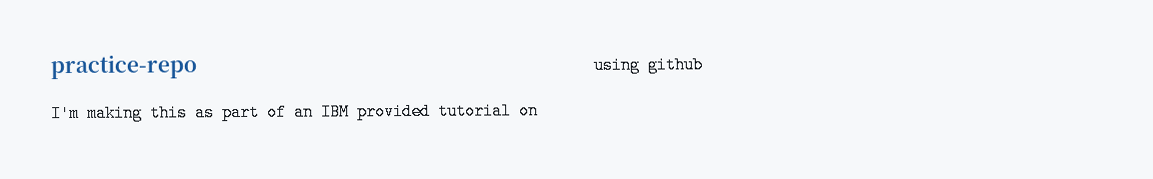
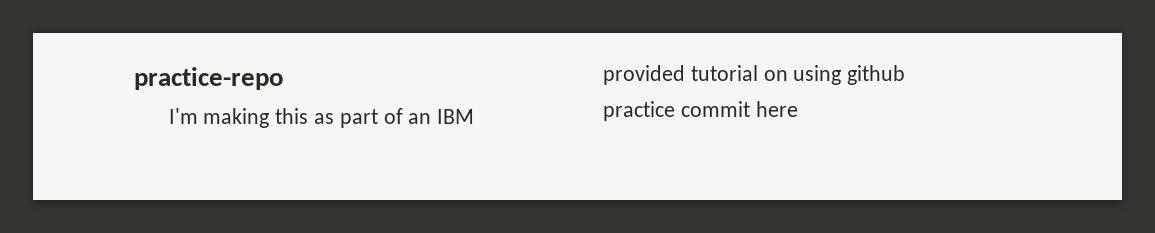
(703, 65) none -> [603,101,798,121] // practice commit here

